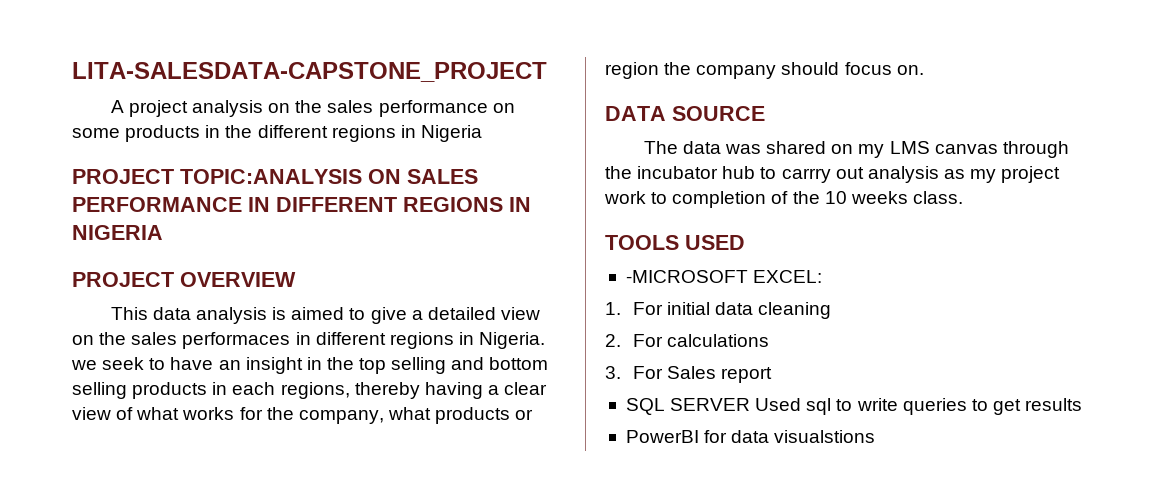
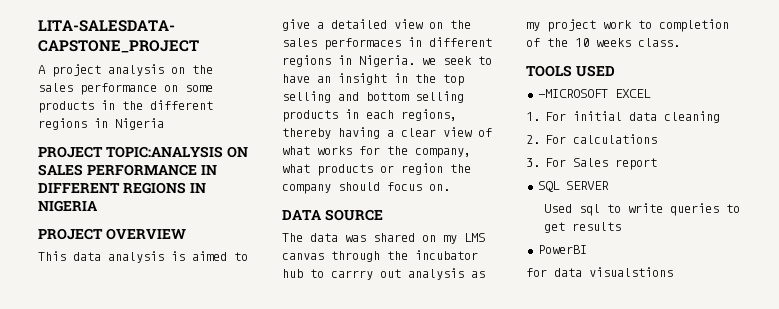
[753,270,823,283] EXCEL: -> [614,89,651,98] EXCEL
(751, 404) none -> (609, 185) //
(699, 436) none -> (587, 249) //

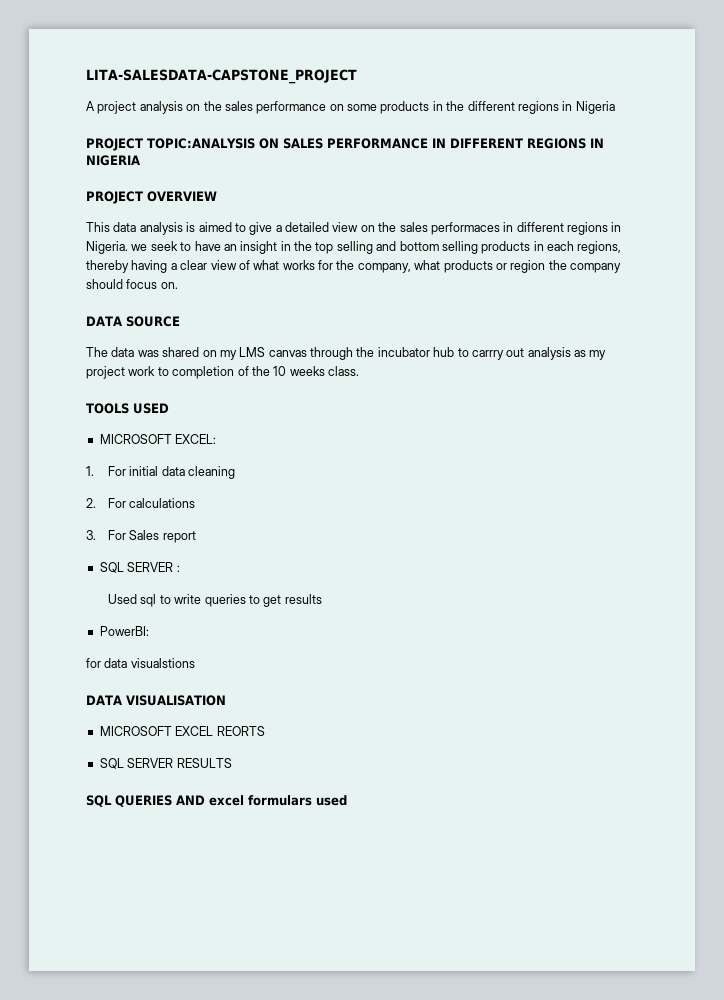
[537,89,651,98] -MICROSOFT EXCEL -> [99,434,217,444] MICROSOFT EXCEL:
(609, 185) none -> [176,565,180,572] :
[537,245,587,254] PowerBI -> [99,626,149,636] PowerBI:
(673, 272) none -> [86,695,226,706] [99,726,265,736] [99,758,232,769] [86,795,347,807] // DATA VISUALISATION // MICROSOFT EXCEL REORTS // SQL SERVER RESULTS // SQL QUERIES AND excel formulars used

